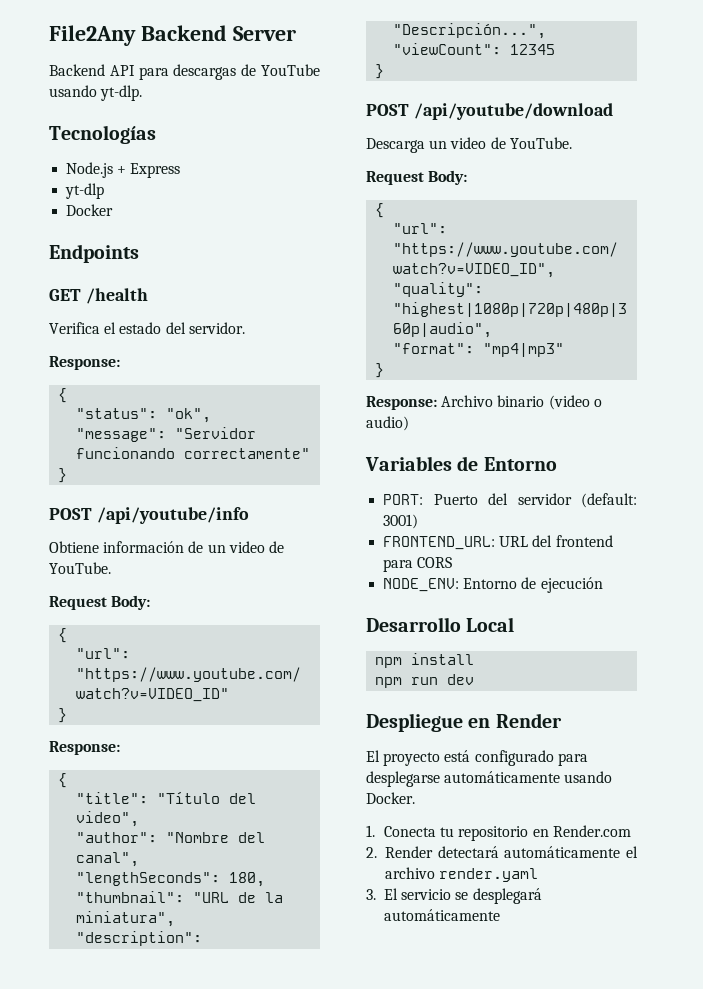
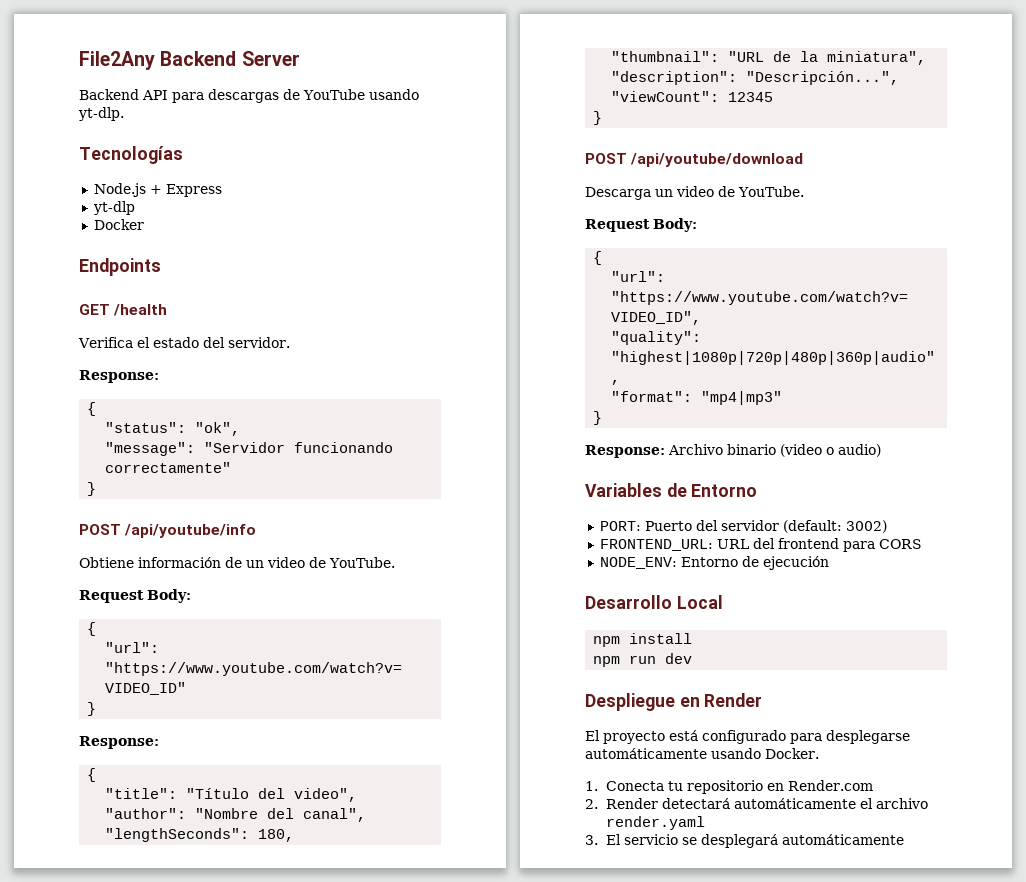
[383,514,419,529] 3001) -> [845,520,887,533] 3002)

